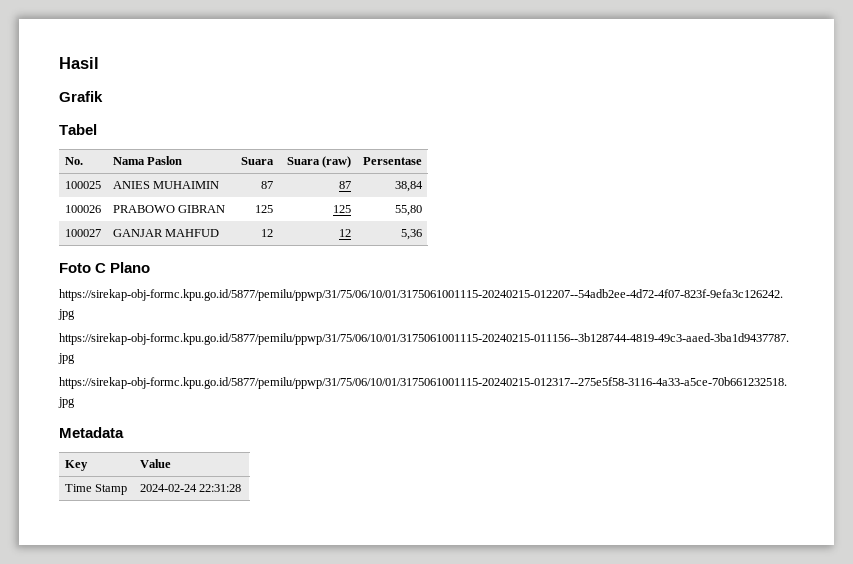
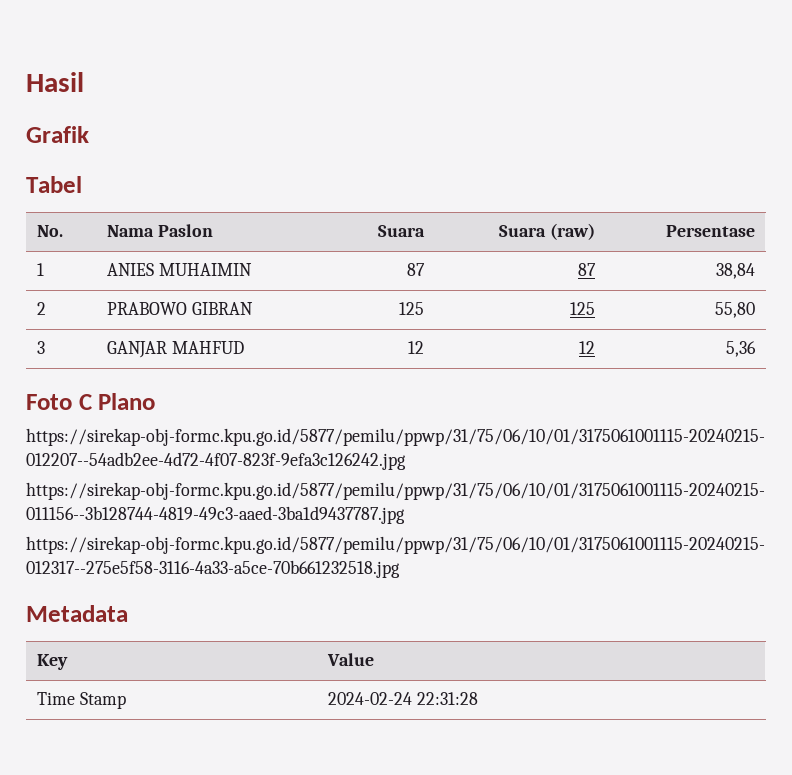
[64,181,101,189] 100025 -> [37,263,45,276] 1
[64,205,101,213] 100026 -> [37,302,47,315] 2
[64,229,101,237] 100027 -> [37,341,46,354] 3

